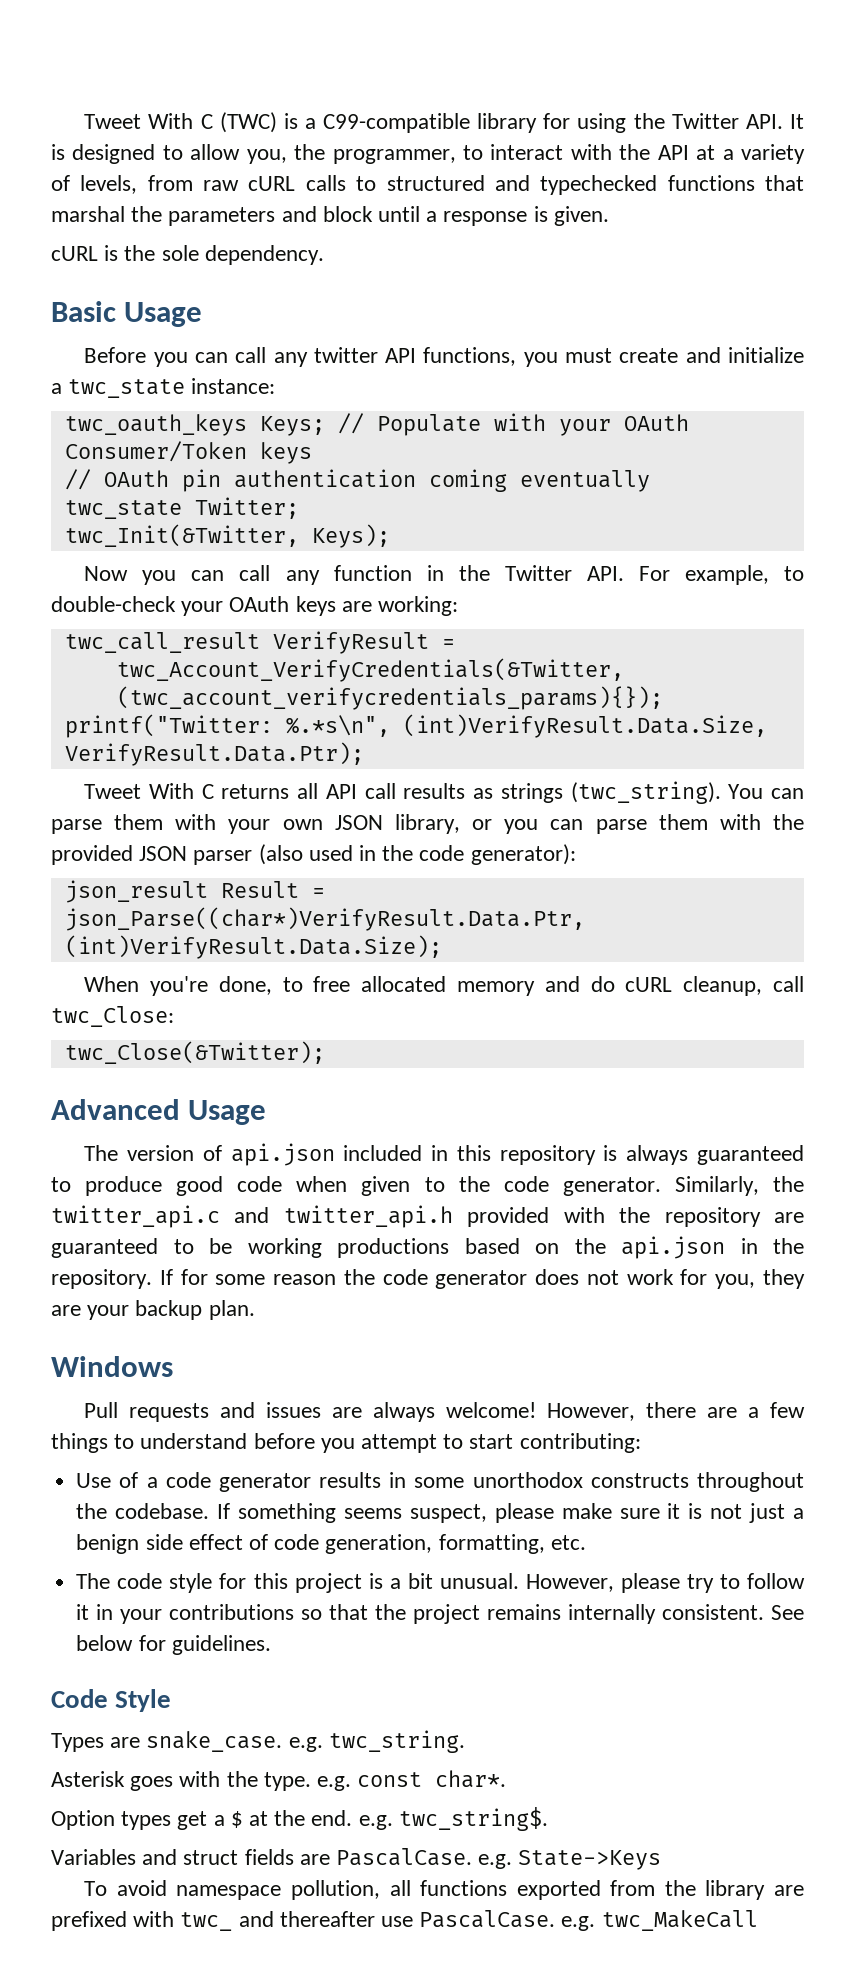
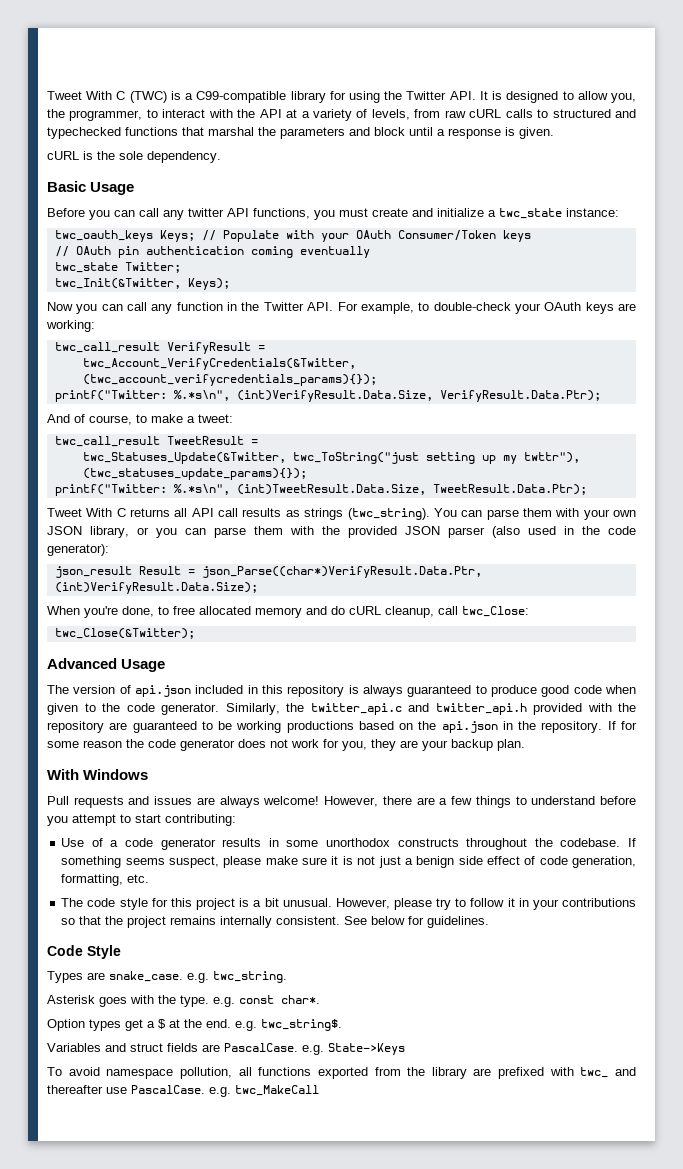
(364, 754) none -> [47,414,233,425] [54,436,258,447] [82,452,580,464] [82,468,307,480] [54,484,587,496] // And of course, to make a tweet: // twc_call_result TweetResult = // twc_Statuses_Update(&Twitter, twc_ToString("just setting up my twttr"), (twc_statuses_update_params){}); // printf("Twitter: %.*s\n", (int)TweetResult.Data.Size, TweetResult.Data.Ptr);
(255, 1310) none -> [47,769,79,780] With

